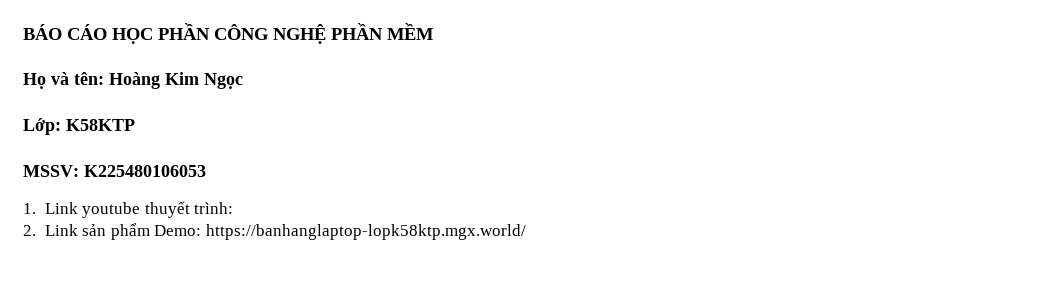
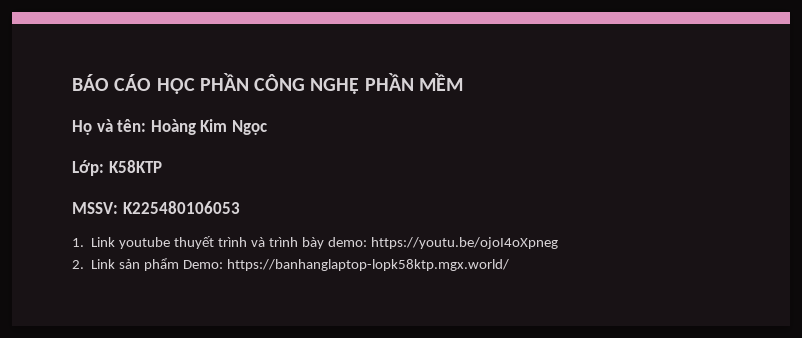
[194,202,234,214] trình: -> [217,237,558,249] trình và trình bày demo: https://youtu.be/ojoI4oXpneg

